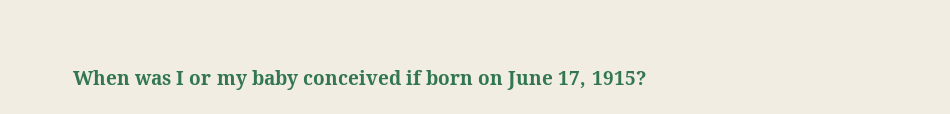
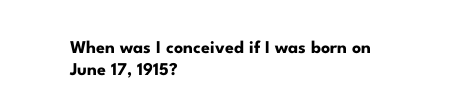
[189,70,423,90] or my baby conceived if -> [166,40,306,54] conceived if I was

